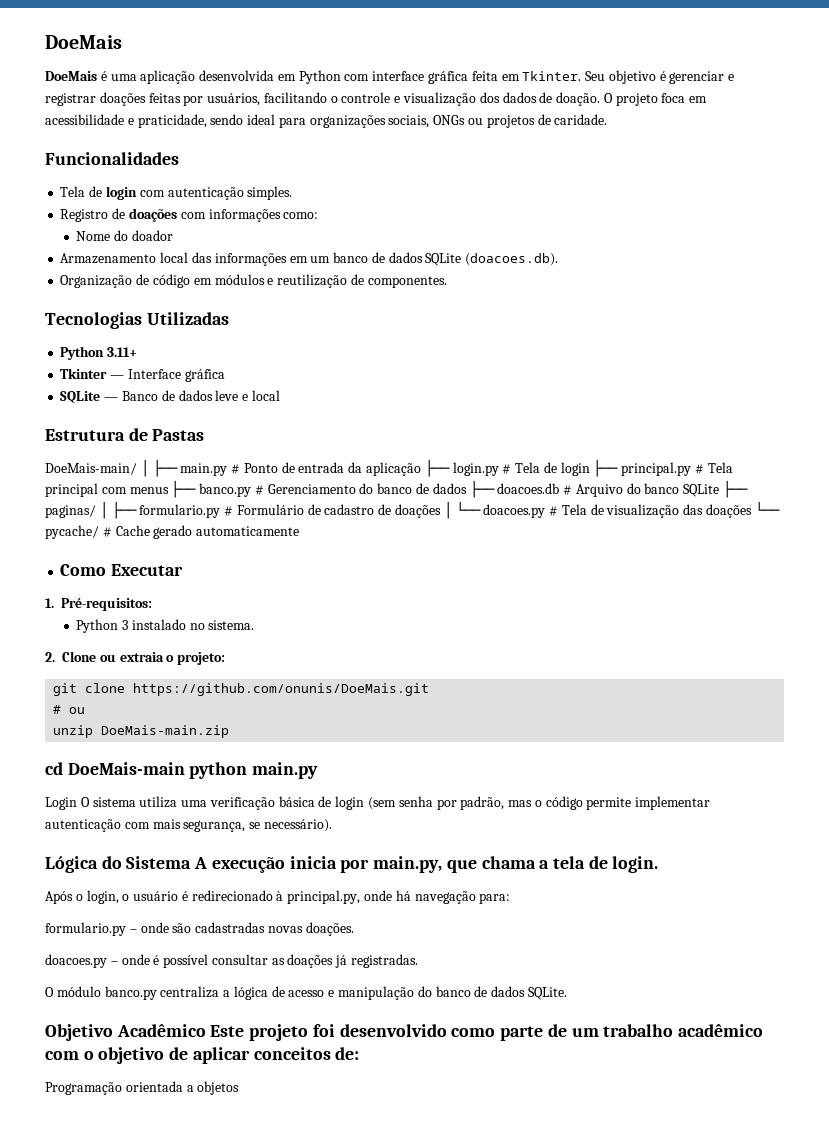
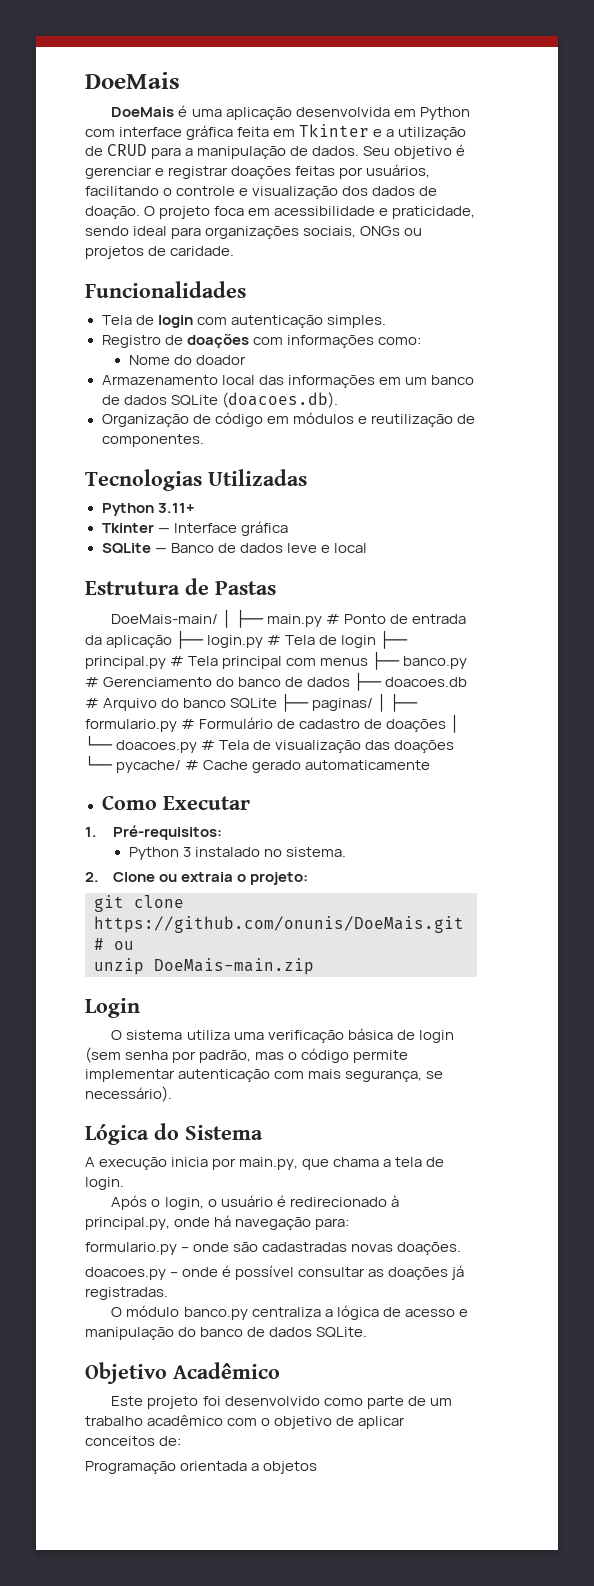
[522,71,582,81] Tkinter. -> [299,124,467,140] [85,144,360,159] Tkinter e a utilização de CRUD para a manipulação de dados.
[45,762,319,779] [45,797,77,810] cd DoeMais-main python main.py // Login -> [85,998,140,1018] Login //
(192, 862) none -> (263, 1132) //
(206, 1030) none -> (280, 1370) //

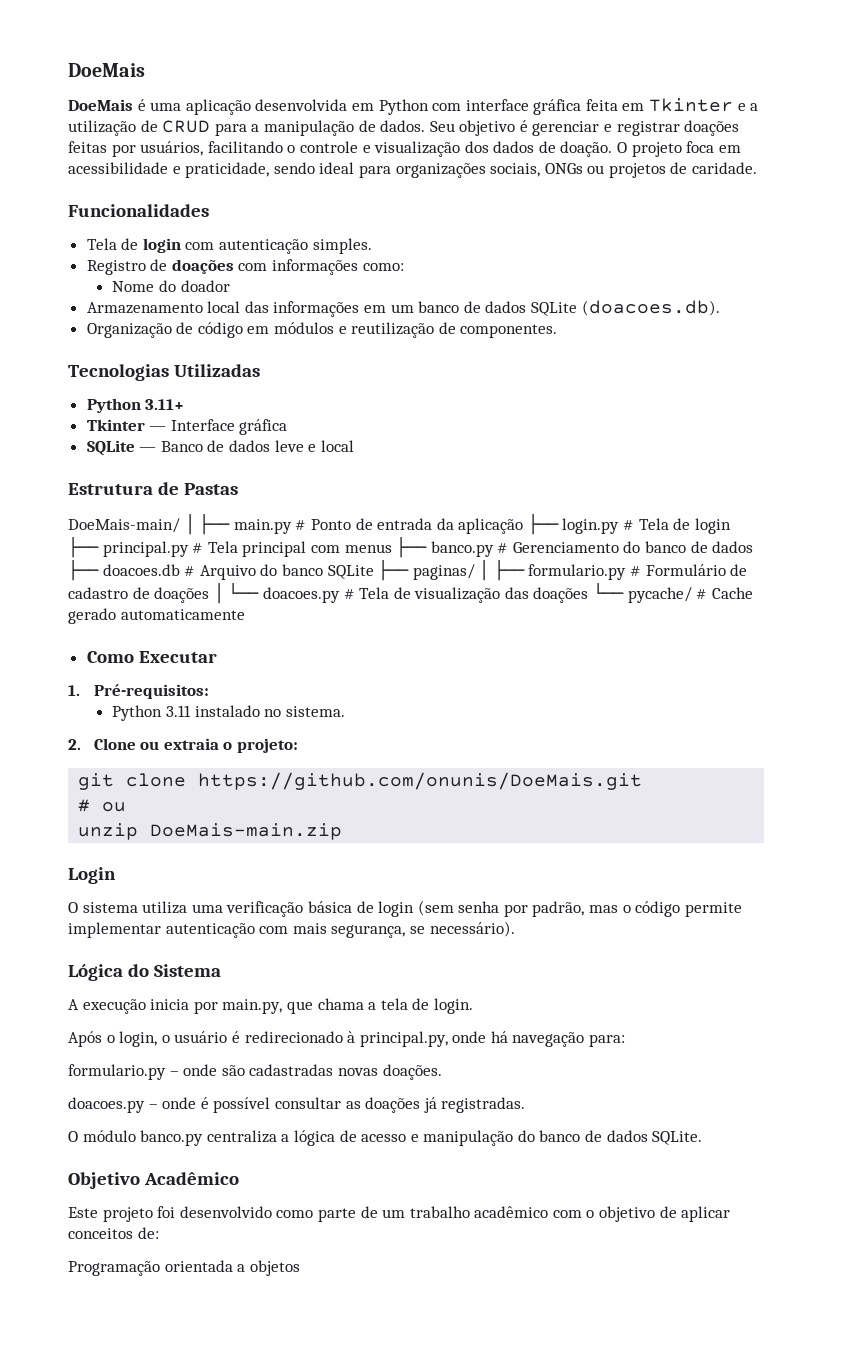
[183,847,192,857] 3 -> [165,705,191,717] 3.11

